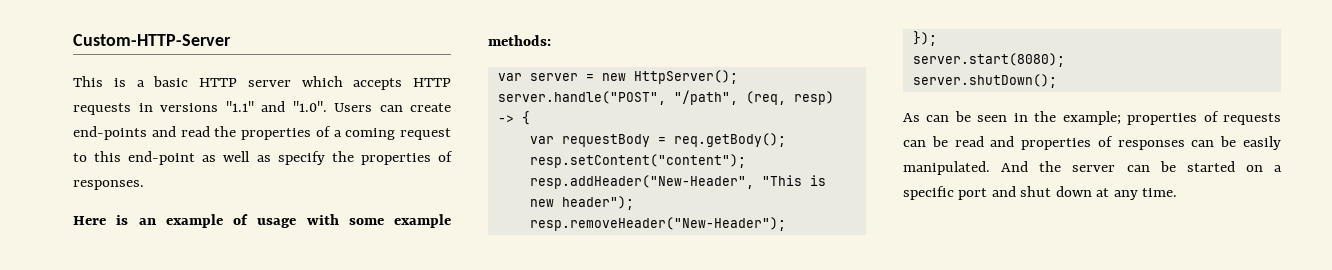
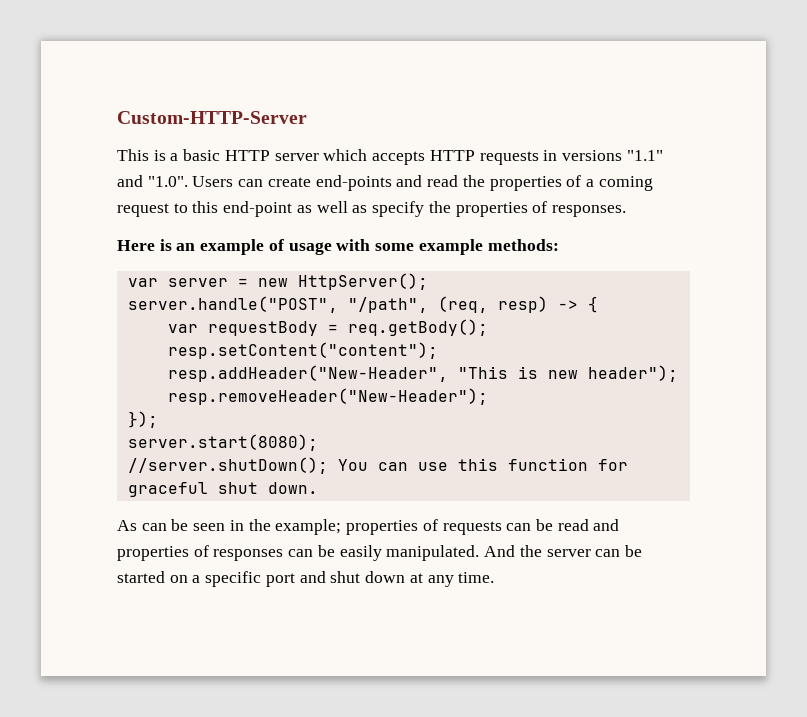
[912,74,1057,88] server.shutDown(); -> [127,457,628,474] [127,482,318,497] //server.shutDown(); You can use this function for graceful shut down.

